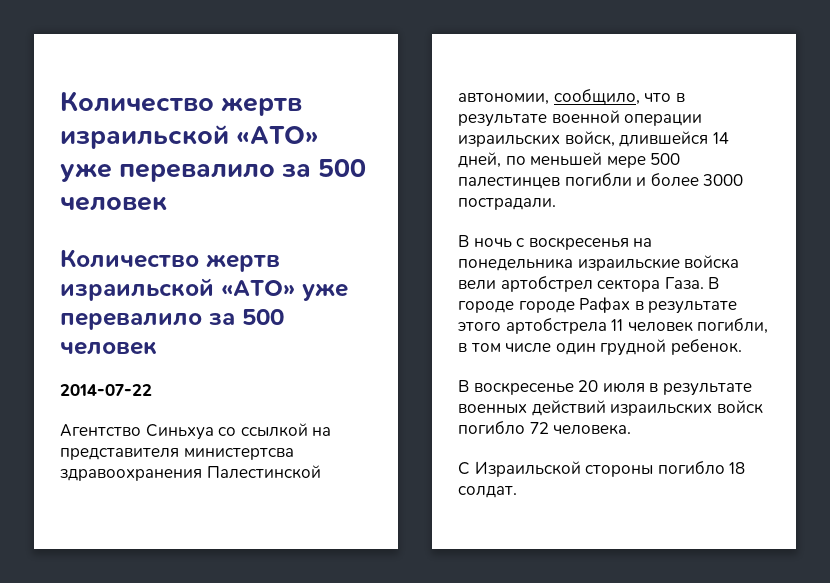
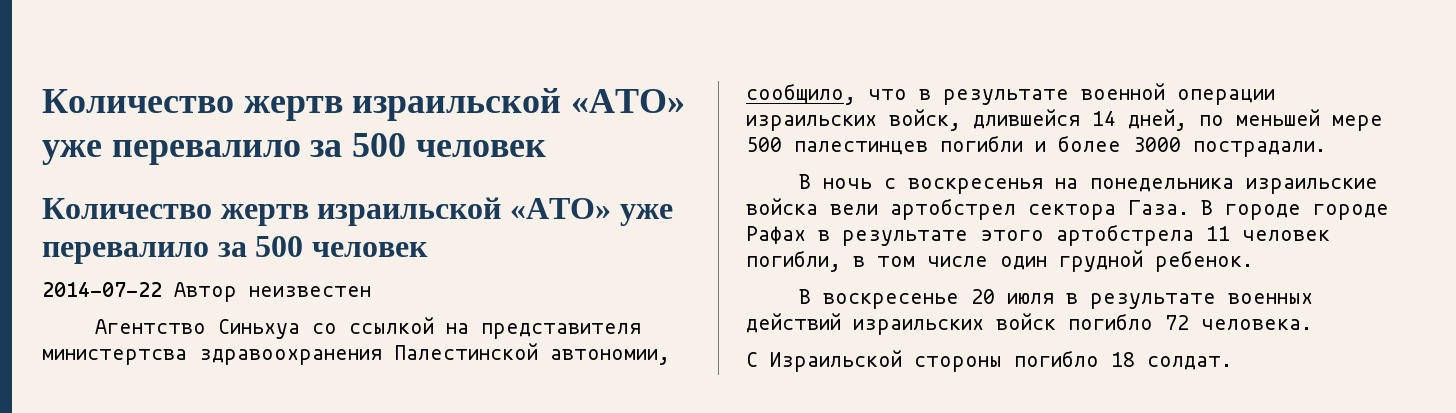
(152, 390) none -> [174,282,371,302] Автор неизвестен

